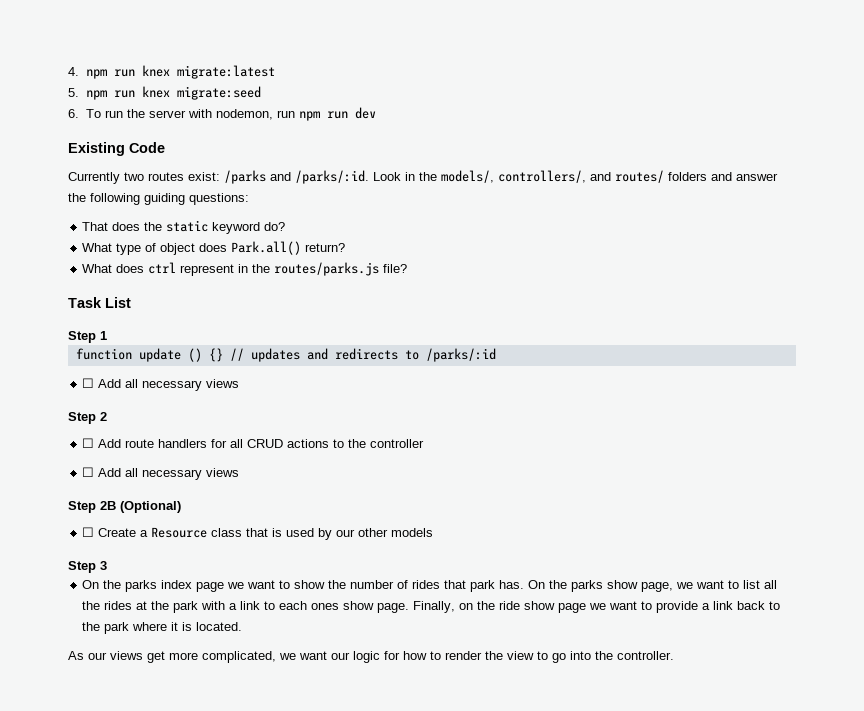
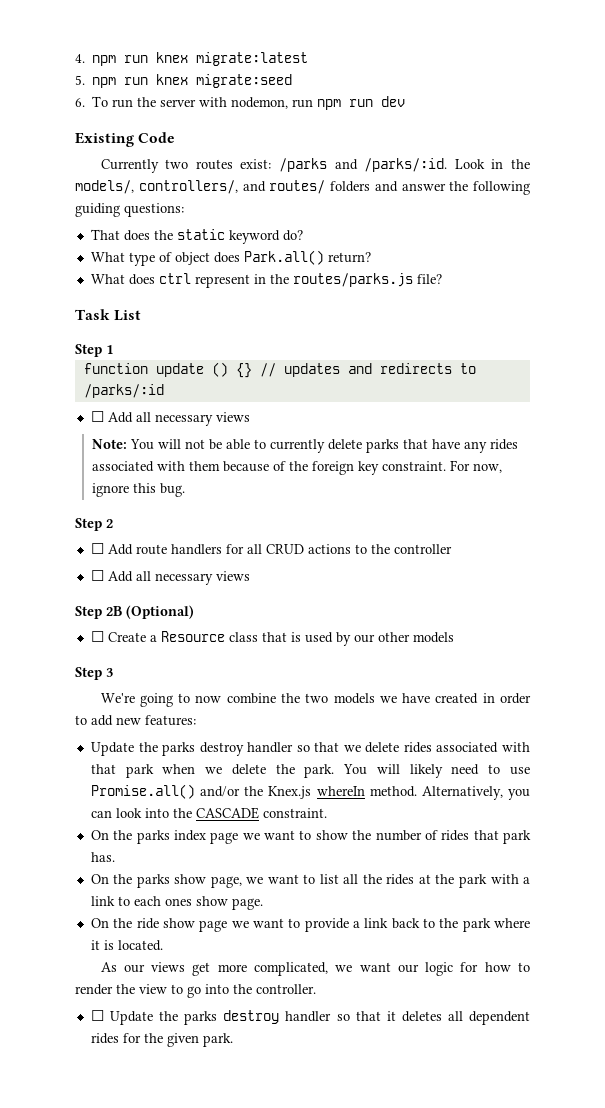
(240, 383) none -> [92,439,519,453] [92,460,503,475] [92,483,186,497] // Note: You will not be able to currently delete parks that have any rides associated with them because of the foreign key constraint. For now, ignore this bug.
(107, 565) none -> [100,693,531,707] [75,715,196,726] [90,742,530,756] [90,764,530,778] [90,784,530,800] [90,807,327,819] // We're going to now combine the two models we have created in order to add new features: // Update the parks destroy handler so that we delete rides associated with that park when we delete the park. You will likely need to use Promise.all() and/or the Knex.js whereIn method. Alternatively, you can look into the CASCADE constraint.
(525, 584) none -> (115, 857) //
[413,601,474,613] Finally, on -> [90,918,109,928] // On
(674, 655) none -> [90,1010,531,1025] [90,1033,233,1047] // ☐ Update the parks destroy handler so that it deletes all dependent rides for the given park.

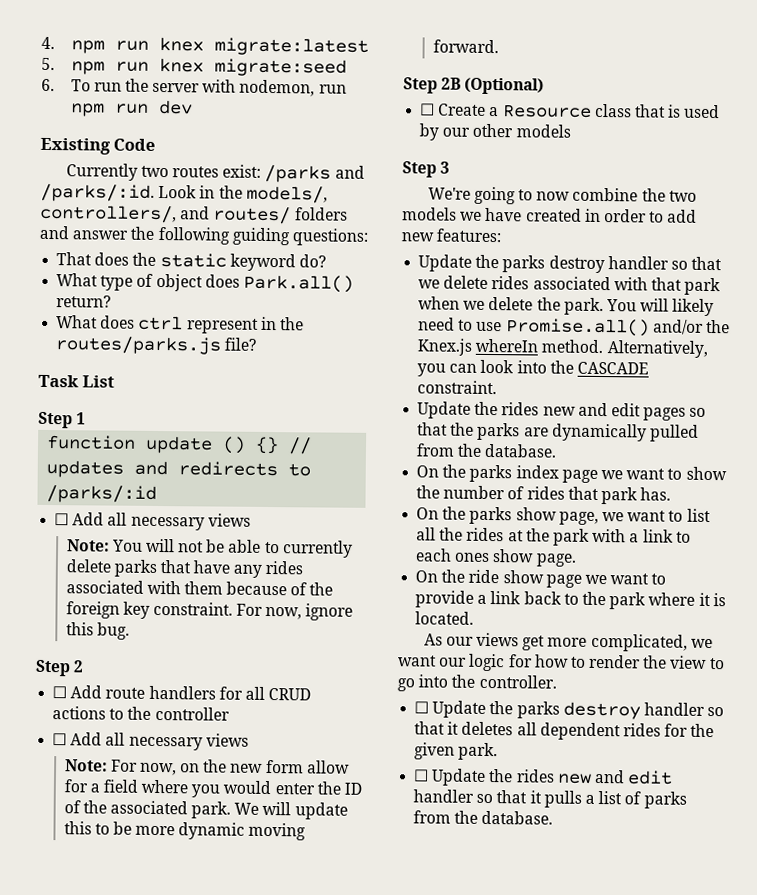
(250, 576) none -> [64,759,350,776] [63,779,363,798] [63,800,348,820] [63,821,307,841] [432,39,499,54] // Note: For now, on the new form allow for a field where you would enter the ID of the associated park. We will update this to be more dynamic moving forward.
(327, 813) none -> [417,401,707,421] [417,422,699,442] [416,443,558,458] // Update the rides new and edit pages so that the parks are dynamically pulled from the database.
(233, 1040) none -> [413,768,674,786] [413,789,687,809] [413,810,554,825] // ☐ Update the rides new and edit handler so that it pulls a list of parks from the database.

